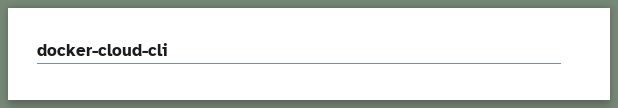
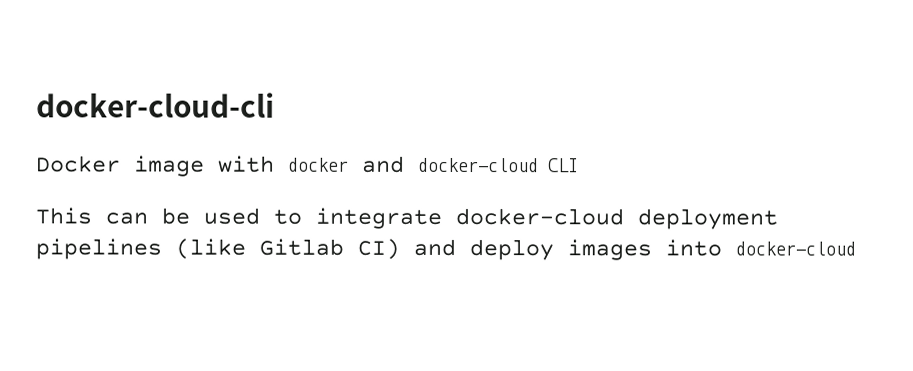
(167, 49) none -> [36,155,579,177] [35,207,778,230] [35,238,856,261] // Docker image with docker and docker-cloud CLI // This can be used to integrate docker-cloud deployment pipelines (like Gitlab CI) and deploy images into docker-cloud

